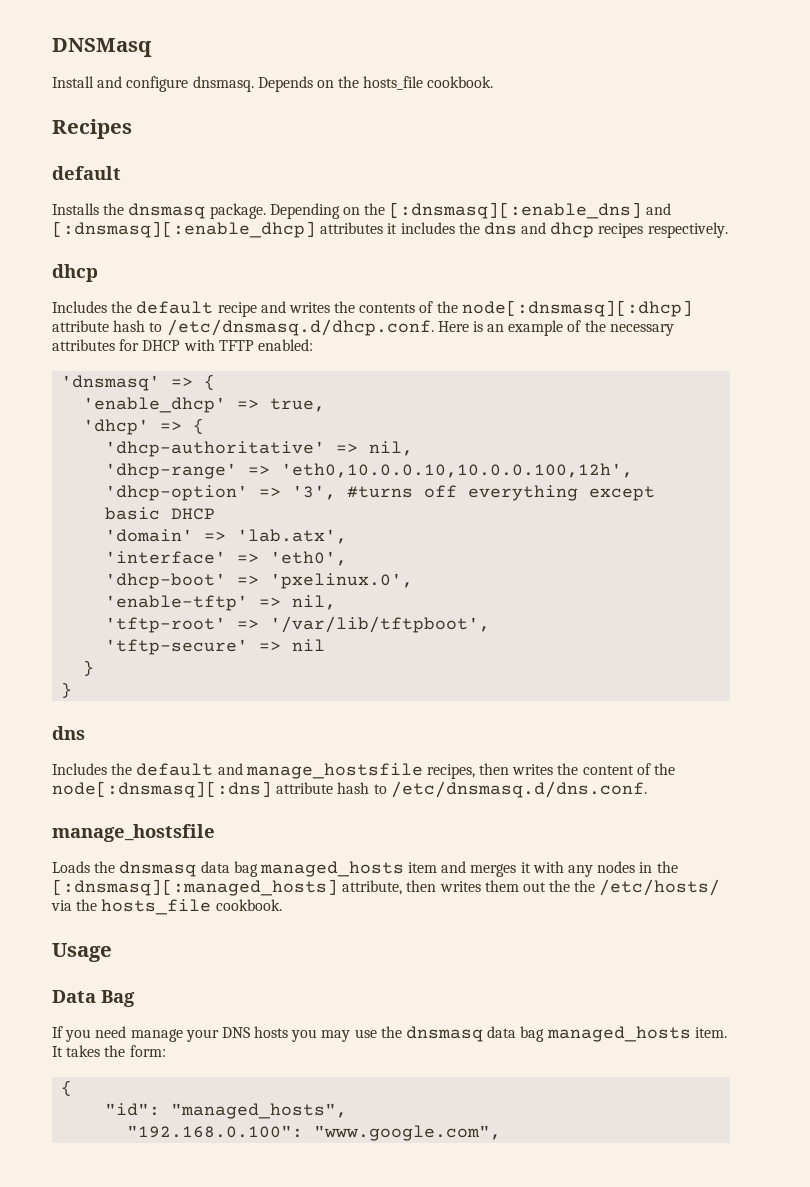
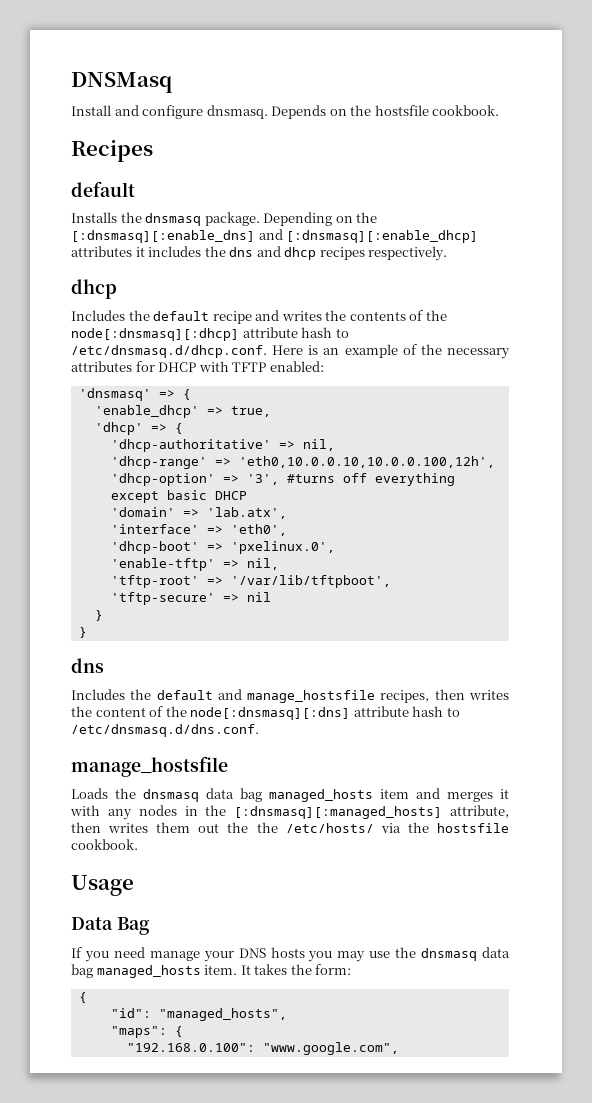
[363,76,424,90] hosts_file -> [374,105,429,116] hostsfile
[101,899,212,915] hosts_file -> [436,823,509,833] hostsfile
(348, 1111) none -> [110,1026,183,1038] // "maps": {

